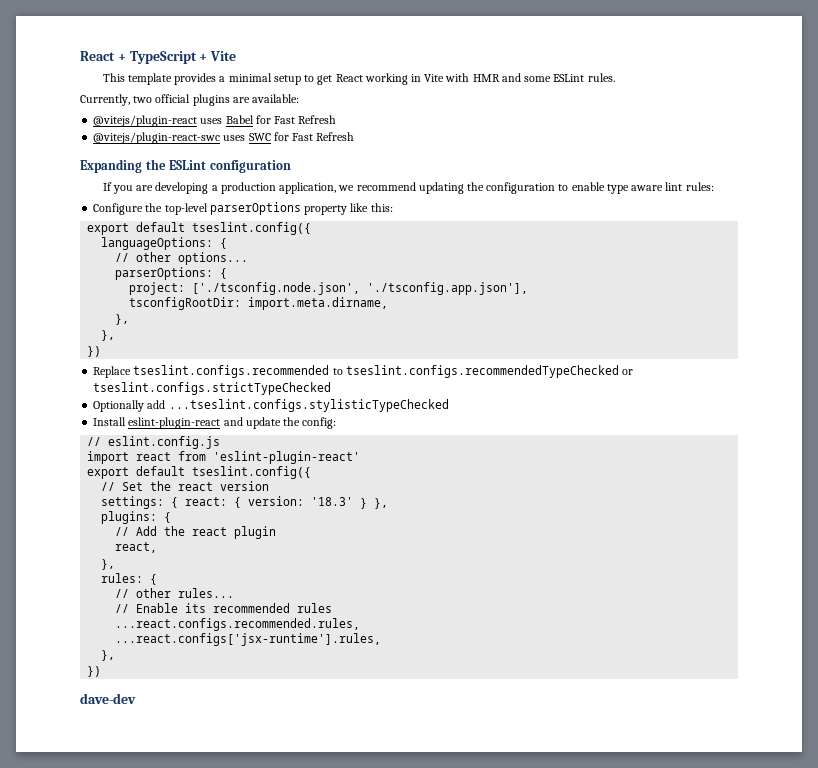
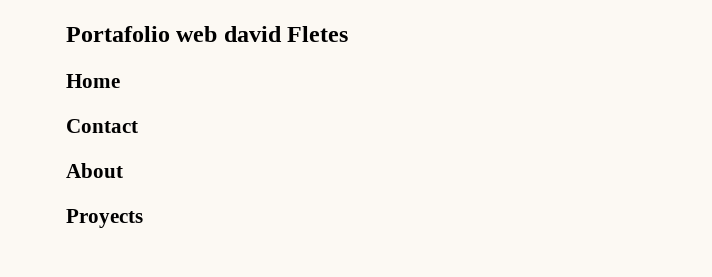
[80,51,237,64] [102,73,615,85] [80,94,300,106] [93,115,337,127] [93,132,355,144] [80,159,291,173] [102,182,714,194] [93,202,393,215] [87,222,312,235] [101,237,228,250] [115,252,249,265] [115,267,228,280] [129,282,529,295] [129,297,389,310] [115,314,130,325] [101,330,116,341] [87,346,102,357] [93,365,634,378] [93,382,332,395] [93,399,449,412] [93,417,337,429] [87,436,221,449] [87,451,361,464] [87,466,312,479] [101,481,270,491] [101,496,389,509] [101,511,172,524] [115,526,277,539] [115,542,158,553] [101,559,116,570] [101,573,158,585] [115,588,235,598] [115,603,333,613] [115,618,361,631] [115,633,382,646] [101,650,116,661] [87,666,102,677] [80,693,136,704] React + TypeScript + Vite // This template provides a minimal setup to get React working in Vite with HMR and some ESLint rules. // Currently, two official plugins are available: // @vitejs/plugin-react uses Babel for Fast Refresh // @vitejs/plugin-react-swc uses SWC for Fast Refresh // Expanding the ESLint configuration // If you are developing a production application, we recommend updating the configuration to enable type aware lint rules: // Configure the top-level parserOptions property like this: // export default tseslint.config({ // languageOptions: { // // other options... // parserOptions: { // project: ['./tsconfig.node.json', './tsconfig.app.json'], // tsconfigRootDir: import.meta.dirname, // }, // }, // }) // Replace tseslint.configs.recommended to tseslint.configs.recommendedTypeChecked or tseslint.configs.strictTypeChecked // Optionally add ...tseslint.configs.stylisticTypeChecked // Install eslint-plugin-react and update the config: // // eslint.config.js // import react from 'eslint-plugin-react' // export default tseslint.config({ // // Set the react version // settings: { react: { version: '18.3' } }, // plugins: { // // Add the react plugin // react, // }, // rules: { // // other rules... // // Enable its recommended rules // ...react.configs.recommended.rules, // ...react.configs['jsx-runtime'].rules, // }, // }) // dave-dev -> [66,26,349,42] [66,74,120,88] [66,119,138,133] [66,163,123,178] [66,209,143,228] Portafolio web david Fletes // Home // Contact // About // Proyects

